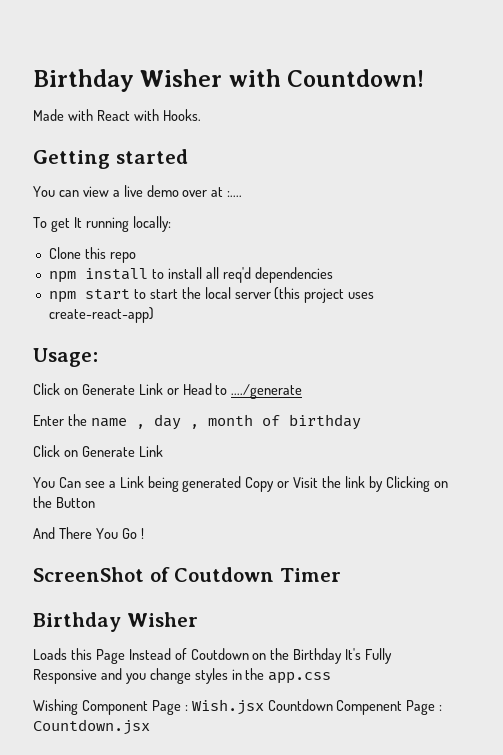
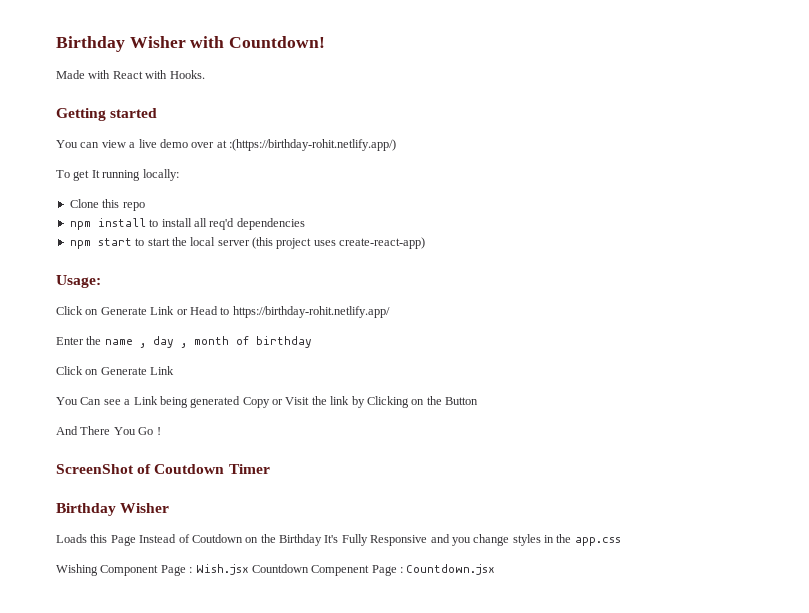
[227,191,243,197] :.... -> [229,139,396,151] :(https://birthday-rohit.netlify.app/)
[231,384,303,399] ..../generate -> [232,306,390,318] https://birthday-rohit.netlify.app/

